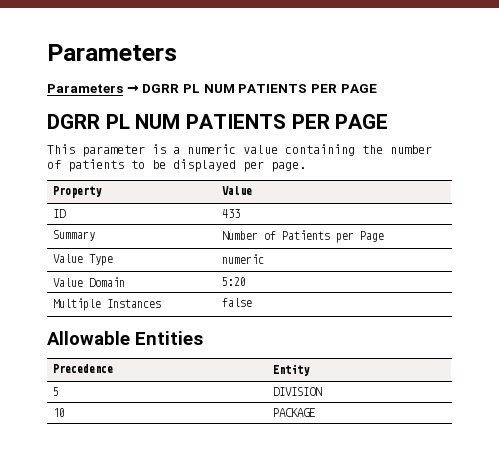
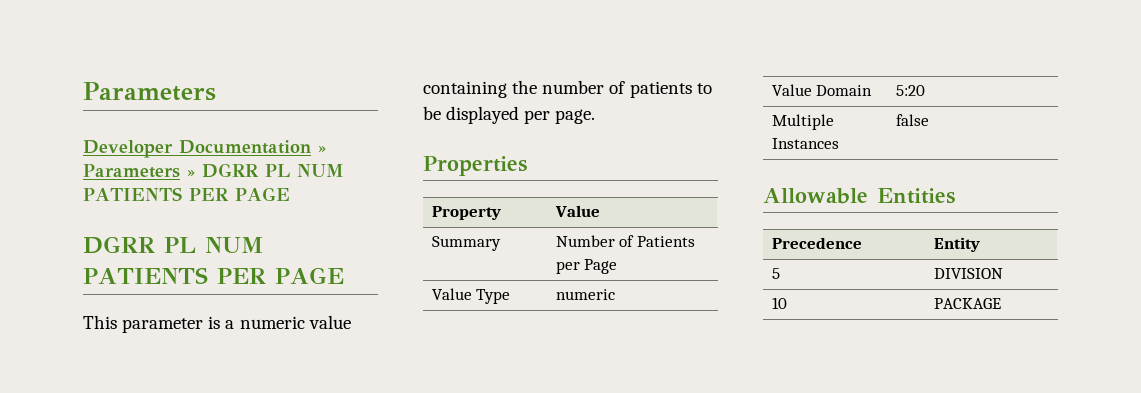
[47,84,139,93] Parameters → -> [83,140,326,158] [83,164,195,178] Developer Documentation » Parameters »
(306, 167) none -> [423,156,527,176] // Properties
[52,209,66,218] [221,209,240,218] // ID | 433 -> (600, 211) none

